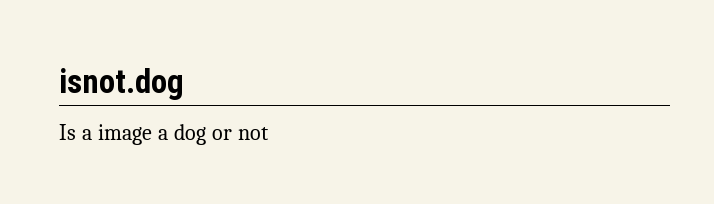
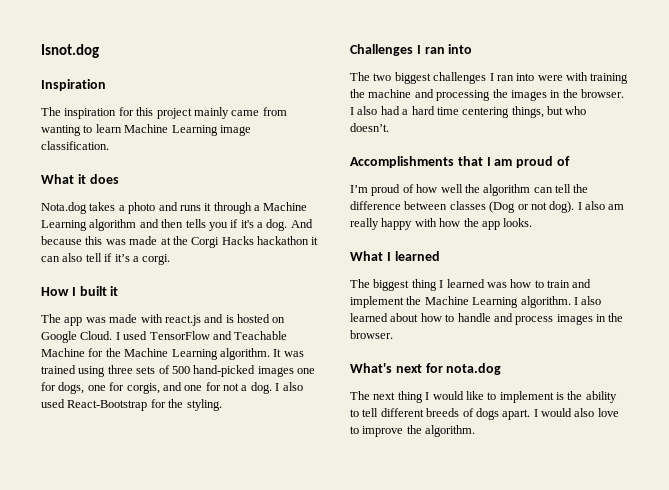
[59,68,184,100] [59,124,269,145] isnot.dog // Is a image a dog or not -> [41,44,99,58] [41,79,106,91] [41,107,287,119] [41,124,251,136] [41,141,109,150] [41,174,119,184] [41,202,308,214] [41,219,313,231] [41,236,319,248] [41,253,171,265] [41,286,119,296] [41,314,286,326] [41,331,288,343] [41,348,304,360] [41,365,315,377] [41,382,303,394] [41,399,222,411] [350,44,473,56] [350,72,629,84] [350,89,624,101] [350,106,587,118] [350,123,389,132] [350,156,570,168] [350,184,589,196] [350,201,625,213] [350,218,533,230] [350,251,440,261] [350,279,592,291] [350,296,602,308] [350,313,624,325] [350,330,393,339] [350,363,502,375] [350,391,617,403] [350,408,619,420] [350,425,476,437] Isnot.dog // Inspiration // The inspiration for this project mainly came from wanting to learn Machine Learning image classification. // What it does // Nota.dog takes a photo and runs it through a Machine Learning algorithm and then tells you if it's a dog. And because this was made at the Corgi Hacks hackathon it can also tell if it’s a corgi. // How I built it // The app was made with react.js and is hosted on Google Cloud. I used TensorFlow and Teachable Machine for the Machine Learning algorithm. It was trained using three sets of 500 hand-picked images one for dogs, one for corgis, and one for not a dog. I also used React-Bootstrap for the styling. // Challenges I ran into // The two biggest challenges I ran into were with training the machine and processing the images in the browser. I also had a hard time centering things, but who doesn’t. // Accomplishments that I am proud of // I’m proud of how well the algorithm can tell the difference between classes (Dog or not dog). I also am really happy with how the app looks. // What I learned // The biggest thing I learned was how to train and implement the Machine Learning algorithm. I also learned about how to handle and process images in the browser. // What's next for nota.dog // The next thing I would like to implement is the ability to tell different breeds of dogs apart. I would also love to improve the algorithm.

